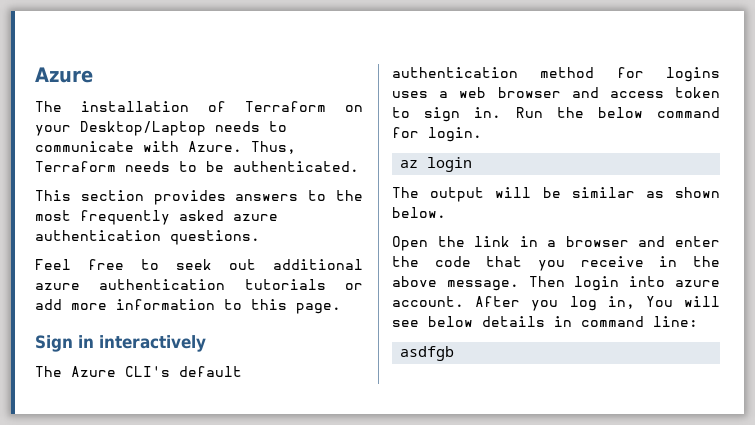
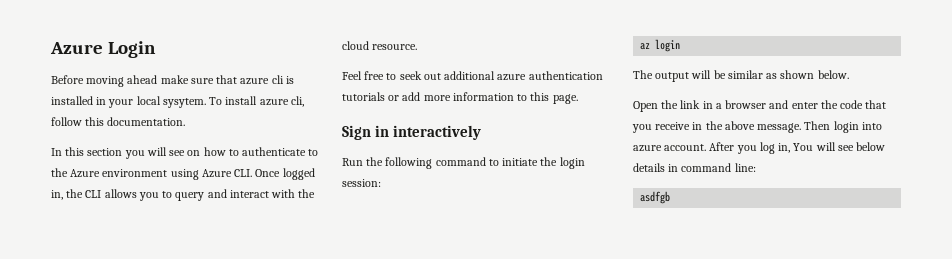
[35,67,93,83] [35,101,363,112] [35,121,287,136] [35,141,296,154] [35,161,359,172] [35,190,363,205] [35,210,278,225] [35,230,260,245] Azure // The installation of Terraform on your Desktop/Laptop needs to communicate with Azure. Thus, Terraform needs to be authenticated. // This section provides answers to the most frequently asked azure authentication questions. -> [50,41,157,58] [51,75,294,87] [51,96,304,108] [51,117,186,126] [51,147,319,159] [51,168,315,180] [51,189,316,201] [342,41,418,50] Azure Login // Before moving ahead make sure that azure cli is installed in your local sysytem. To install azure cli, follow this documentation. // In this section you will see on how to authenticate to the Azure environment using Azure CLI. Once logged in, the CLI allows you to query and interact with the cloud resource.
[35,366,242,377] [392,67,720,82] [392,87,720,98] [392,107,720,122] [392,127,482,142] The Azure CLI's default authentication method for logins uses a web browser and access token to sign in. Run the below command for login. -> [342,157,585,169] [342,179,381,187] Run the following command to initiate the login session:

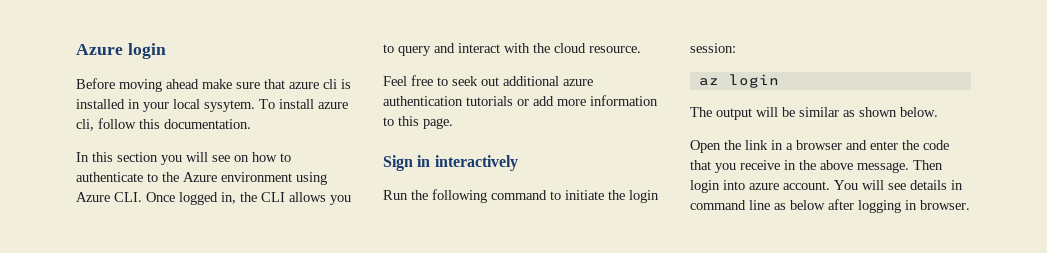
[50,41,157,58] Azure Login -> [76,43,166,59] Azure login
[709,142,791,154] After you log in, -> (830, 185) none
[856,142,886,151] below -> (906, 186) none
[734,163,756,172] [640,191,671,204] line: // asdfgb -> [749,199,970,213] line as below after logging in browser.

